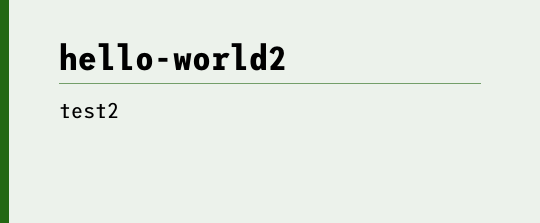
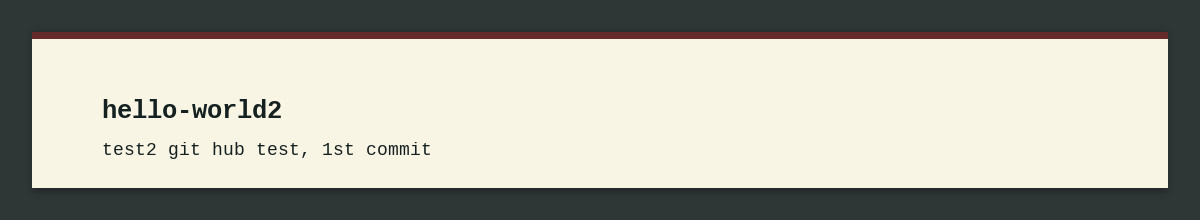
(119, 110) none -> [168,142,432,159] git hub test, 1st commit

